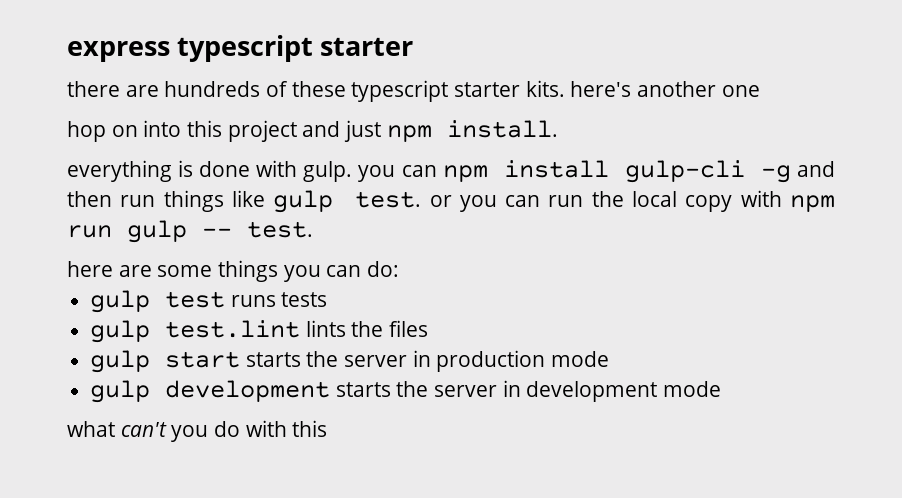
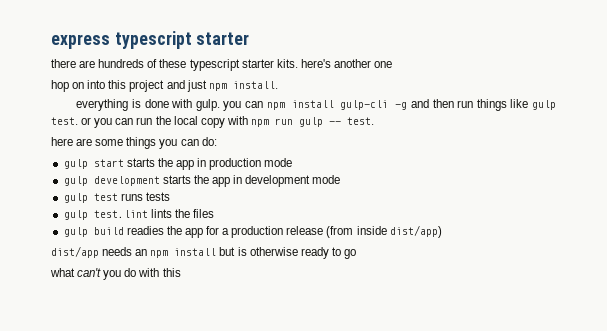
(400, 269) none -> [63,158,293,170] [63,175,341,187] // gulp start starts the app in production mode // gulp development starts the app in development mode
[165,350,610,372] [90,380,722,403] start starts the server in production mode // gulp development starts the server in development mode -> [93,225,442,238] [51,246,356,259] build readies the app for a production release (from inside dist/app) // dist/app needs an npm install but is otherwise ready to go

